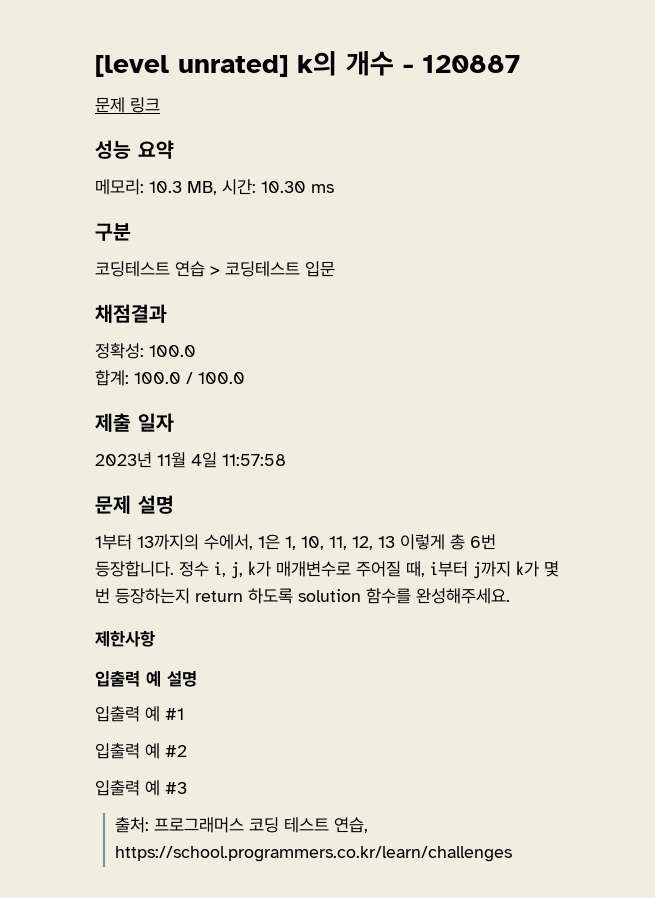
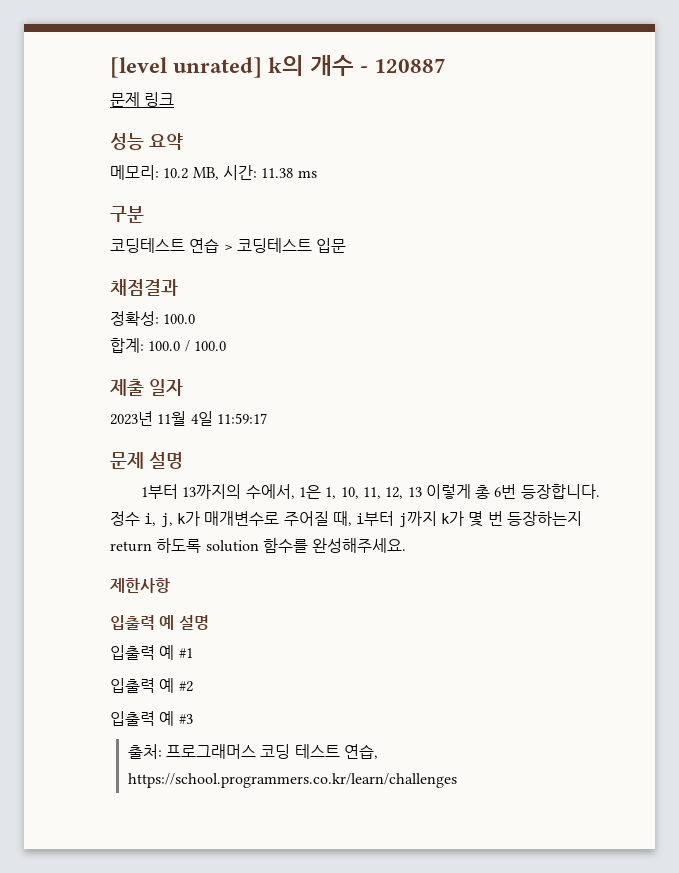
[149,181,182,193] 10.3 -> [163,168,189,179] 10.2
[261,181,306,193] 10.30 -> [261,168,294,178] 11.38
[222,454,286,466] 11:57:58 -> [216,413,267,424] 11:59:17

